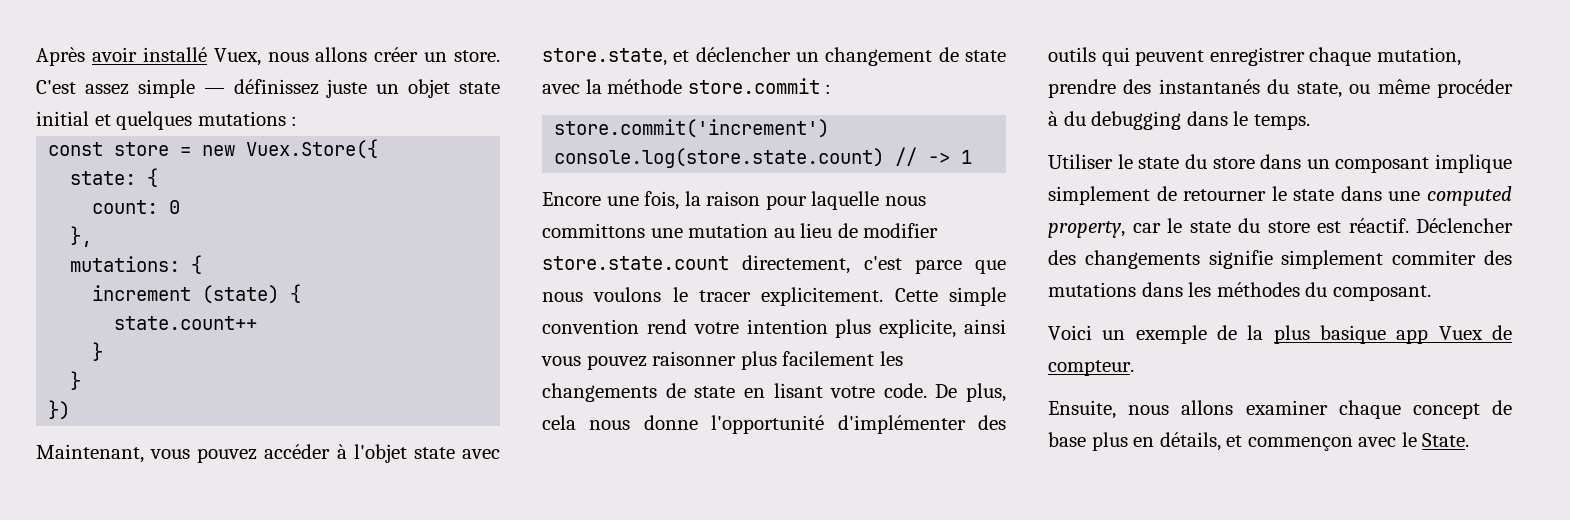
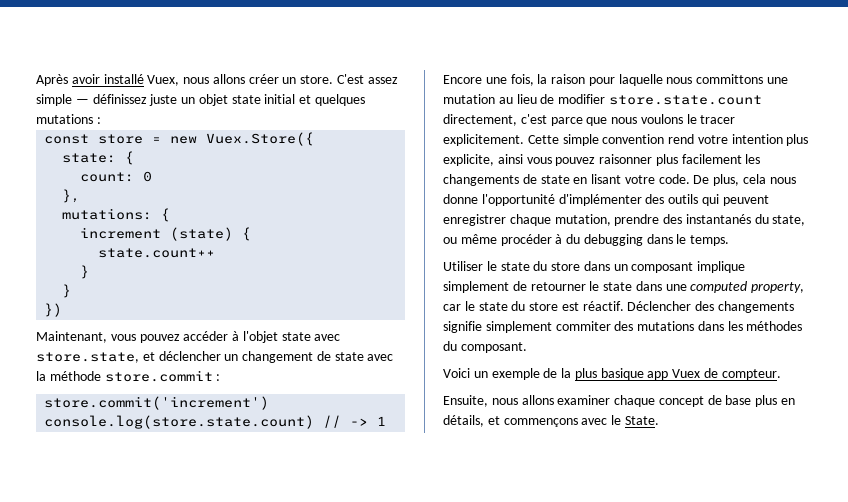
[1247,437,1353,451] commençon -> [503,418,578,427] commençons

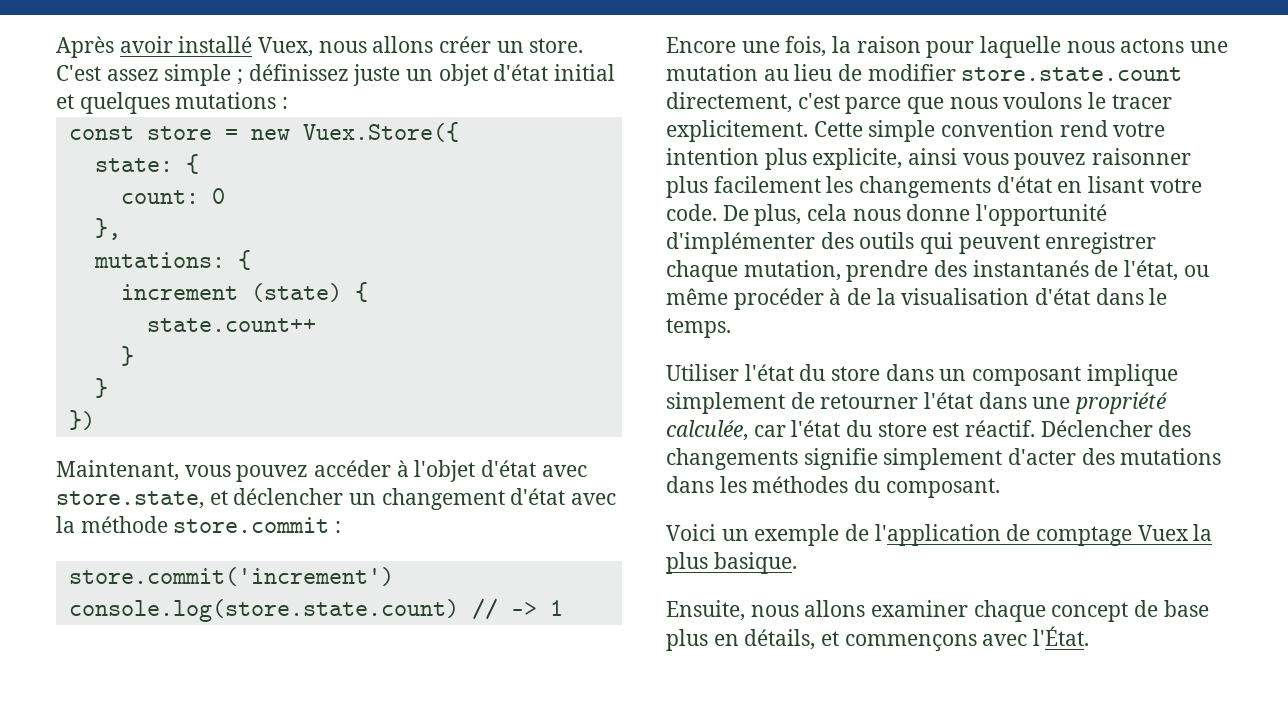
[75,99,89,104] — -> [237,69,244,85] ;
[231,95,261,104] state -> [493,64,549,81] d'état
[281,332,311,341] state -> [481,460,537,477] d'état
[316,351,364,361] de state -> [510,488,566,505] d'état
[696,74,764,84] committons -> [1120,38,1185,53] actons
[522,174,570,184] de state -> [996,176,1052,193] d'état
[754,214,806,226] du state, -> [1094,260,1179,281] de l'état,
[566,234,643,246] du debugging -> [847,288,1091,305] de la visualisation d'état
[486,261,530,271] le state -> [744,364,794,381] l'état
[589,281,805,293] [443,301,508,311] le state dans une computed property, car le state -> [924,392,1168,414] [666,420,841,441] l'état dans une propriété calculée, car l'état
[555,321,611,331] commiter -> [1008,448,1077,465] d'acter
[561,368,781,380] la plus basique app Vuex de compteur. -> [874,524,1213,546] [666,552,797,574] l'application de comptage Vuex la plus basique.
[611,415,659,425] le State. -> [1033,626,1090,646] l'État.

